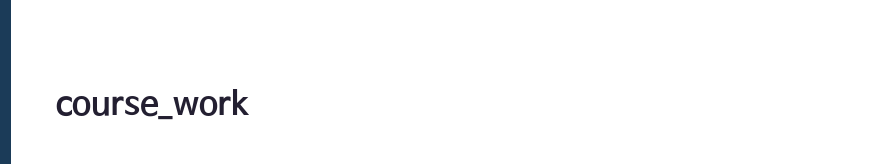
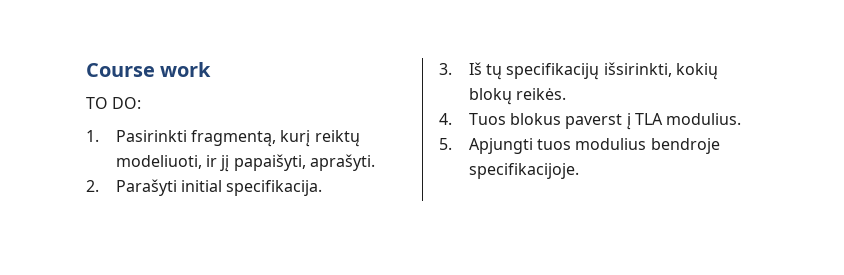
[56,89,250,120] course_work -> [86,62,212,77] [86,97,142,109] [86,130,360,147] [115,154,376,172] [86,179,323,196] [439,62,719,80] [468,88,567,105] [439,113,742,130] [439,138,720,154] [468,163,579,179] Course work // TO DO: // 1. Pasirinkti fragmentą, kurį reiktų modeliuoti, ir jį papaišyti, aprašyti. // 2. Parašyti initial specifikacija. // 3. Iš tų specifikacijų išsirinkti, kokių blokų reikės. // 4. Tuos blokus paverst į TLA modulius. // 5. Apjungti tuos modulius bendroje specifikacijoje.

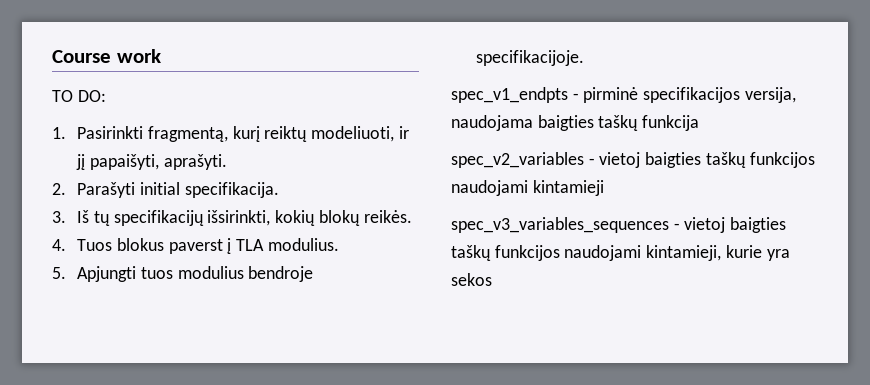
(579, 171) none -> [451,87,796,103] [451,115,700,131] [451,152,815,168] [451,180,604,196] [451,217,787,233] [451,245,790,261] [451,273,492,286] // spec_v1_endpts - pirminė specifikacijos versija, naudojama baigties taškų funkcija // spec_v2_variables - vietoj baigties taškų funkcijos naudojami kintamieji // spec_v3_variables_sequences - vietoj baigties taškų funkcijos naudojami kintamieji, kurie yra sekos

